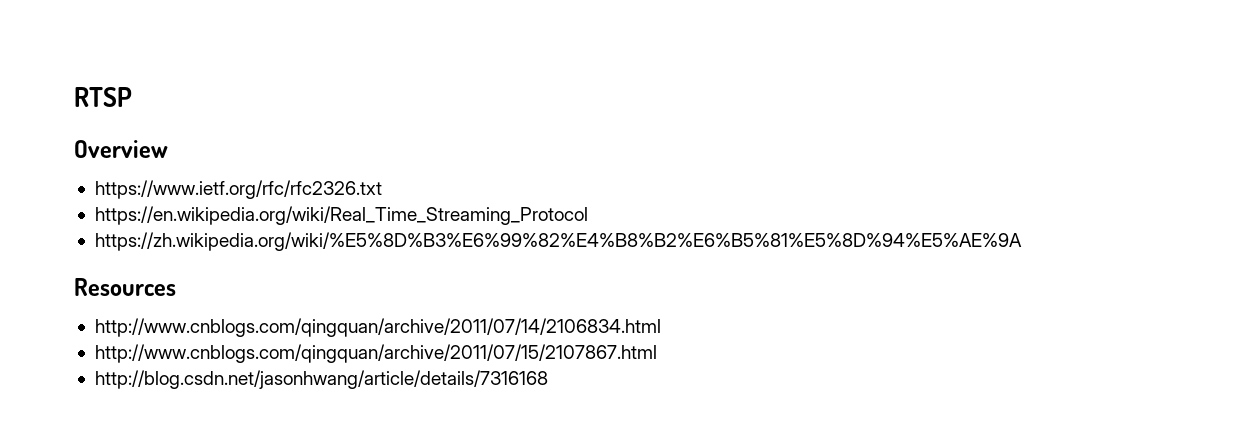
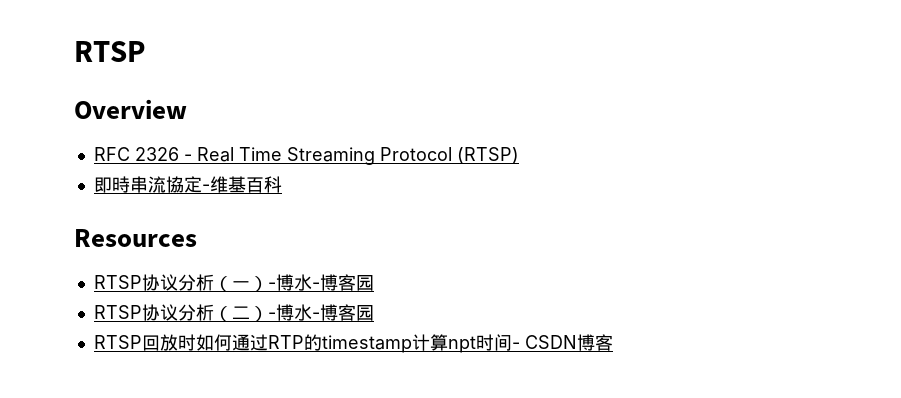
[94,180,382,199] [94,206,588,225] [94,232,1022,251] [74,278,176,296] [94,318,661,337] [94,344,657,363] [94,370,548,389] https://www.ietf.org/rfc/rfc2326.txt // https://en.wikipedia.org/wiki/Real_Time_Streaming_Protocol // https://zh.wikipedia.org/wiki/%E5%8D%B3%E6%99%82%E4%B8%B2%E6%B5%81%E5%8D%94%E5%AE%9A // Resources // http://www.cnblogs.com/qingquan/archive/2011/07/14/2106834.html // http://www.cnblogs.com/qingquan/archive/2011/07/15/2107867.html // http://blog.csdn.net/jasonhwang/article/details/7316168 -> [93,147,519,165] [93,176,282,193] [74,229,197,247] [93,274,374,292] [93,304,374,322] [93,334,613,353] RFC 2326 - Real Time Streaming Protocol (RTSP) // 即時串流協定-维基百科 // Resources // RTSP协议分析（一）-博水-博客园 // RTSP协议分析（二）-博水-博客园 // RTSP回放时如何通过RTP的timestamp计算npt时间- CSDN博客

